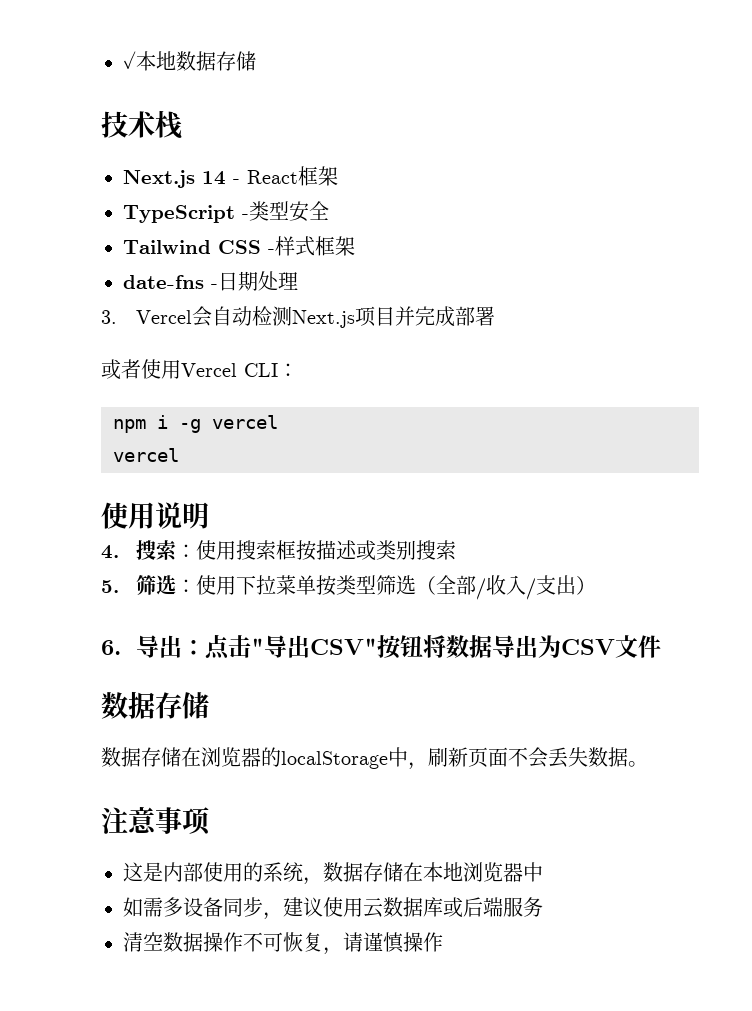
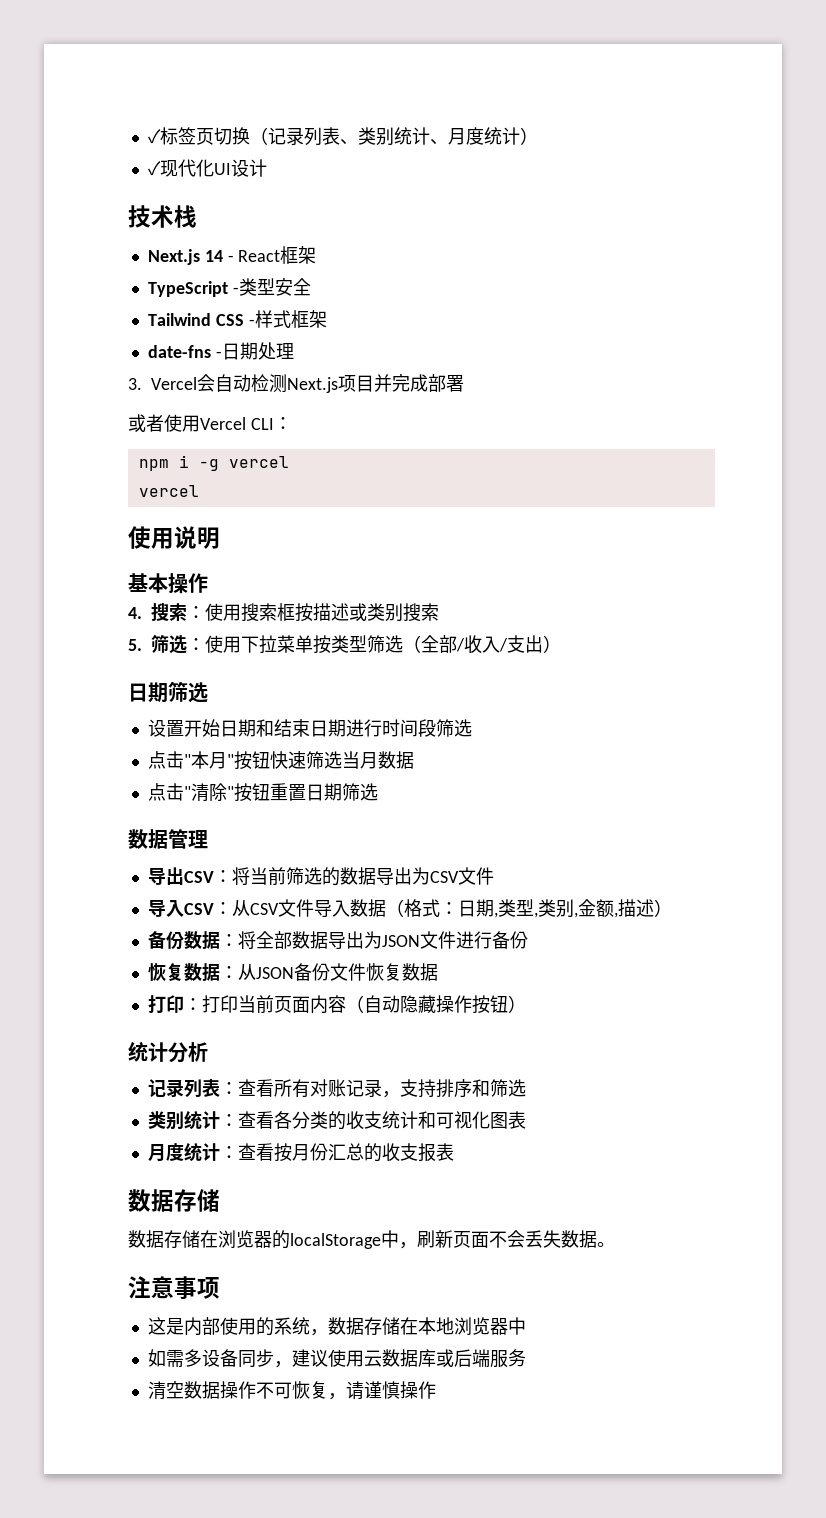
[123,51,256,71] ✓本地数据存储 -> [147,127,538,146] [147,159,267,177] ✓标签页切换（记录列表、类别统计、月度统计） // ✓现代化UI设计
(209, 515) none -> [128,573,208,594] // 基本操作
[101,634,446,660] 6.导出：点击"导出CSV"按钮将 -> [128,681,208,703] [147,719,472,737] [147,751,414,770] [147,783,378,802] [128,829,208,849] [147,867,340,886] 日期筛选 // 设置开始日期和结束日期进行时间段筛选 // 点击"本月"按钮快速筛选当月数据 // 点击"清除"按钮重置日期筛选 // 数据管理 // 导出CSV：将当前筛选的
(661, 646) none -> [147,899,672,918] [147,931,528,950] [147,963,438,981] [147,995,526,1014] [128,1041,208,1063] [147,1079,526,1098] [147,1110,526,1130] [147,1142,454,1162] // 导入CSV：从CSV文件导入数据（格式：日期,类型,类别,金额,描述） // 备份数据：将全部数据导出为JSON文件进行备份 // 恢复数据：从JSON备份文件恢复数据 // 打印：打印当前页面内容（自动隐藏操作按钮） // 统计分析 // 记录列表：查看所有对账记录，支持排序和筛选 // 类别统计：查看各分类的收支统计和可视化图表 // 月度统计：查看按月份汇总的收支报表

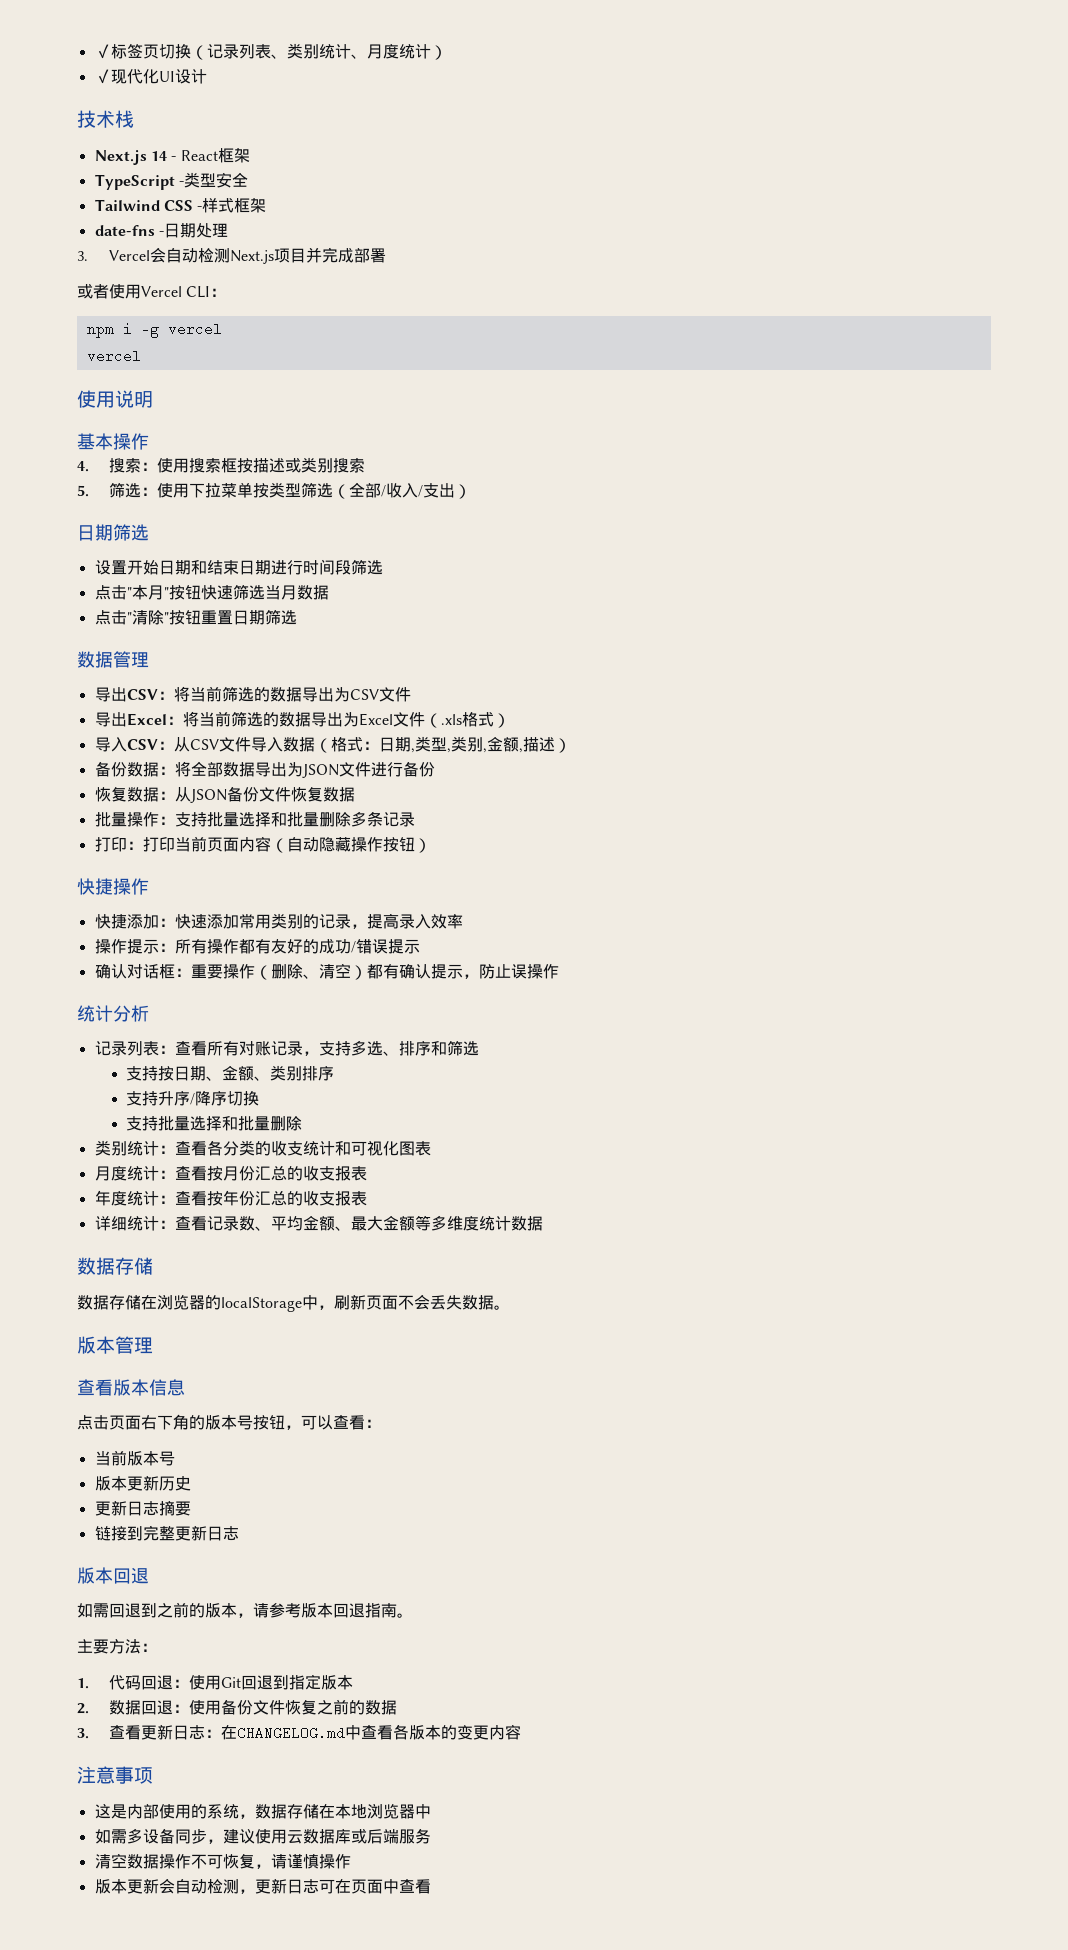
(494, 876) none -> [94,711,510,728] // 导出Excel：将当前筛选的数据导出为Excel文件（.xls格式）
(438, 972) none -> [94,811,415,827] // 批量操作：支持批量选择和批量删除多条记录
(526, 1004) none -> [77,878,149,895] [94,913,463,929] [94,939,420,954] [94,963,559,980] // 快捷操作 // 快捷添加：快速添加常用类别的记录，提高录入效率 // 操作提示：所有操作都有友好的成功/错误提示 // 确认对话框：重要操作（删除、清空）都有确认提示，防止误操作
(436, 1088) none -> [350,1040,399,1056] 多选、
(526, 1088) none -> [126,1065,335,1081] [126,1091,260,1106] [126,1116,303,1131] // 支持按日期、金额、类别排序 // 支持升序/降序切换 // 支持批量选择和批量删除
(454, 1152) none -> [94,1190,367,1206] [94,1215,543,1231] // 年度统计：查看按年份汇总的收支报表 // 详细统计：查看记录数、平均金额、最大金额等多维度统计数据
(615, 1244) none -> [77,1336,153,1354] [77,1379,185,1396] [77,1414,381,1430] [94,1450,175,1466] [94,1475,191,1491] [94,1500,191,1516] [94,1525,239,1541] [77,1567,149,1584] [77,1602,413,1618] [77,1639,157,1654] [77,1674,353,1690] [77,1699,397,1715] [77,1724,521,1740] // 版本管理 // 查看版本信息 // 点击页面右下角的版本号按钮，可以查看： // 当前版本号 // 版本更新历史 // 更新日志摘要 // 链接到完整更新日志 // 版本回退 // 如需回退到之前的版本，请参考版本回退指南。 // 主要方法： // 1.代码回退：使用Git回退到指定版本 // 2.数据回退：使用备份文件恢复之前的数据 // 3.查看更新日志：在CHANGELOG.md中查看各版本的变更内容
(436, 1390) none -> [94,1878,431,1894] // 版本更新会自动检测，更新日志可在页面中查看

